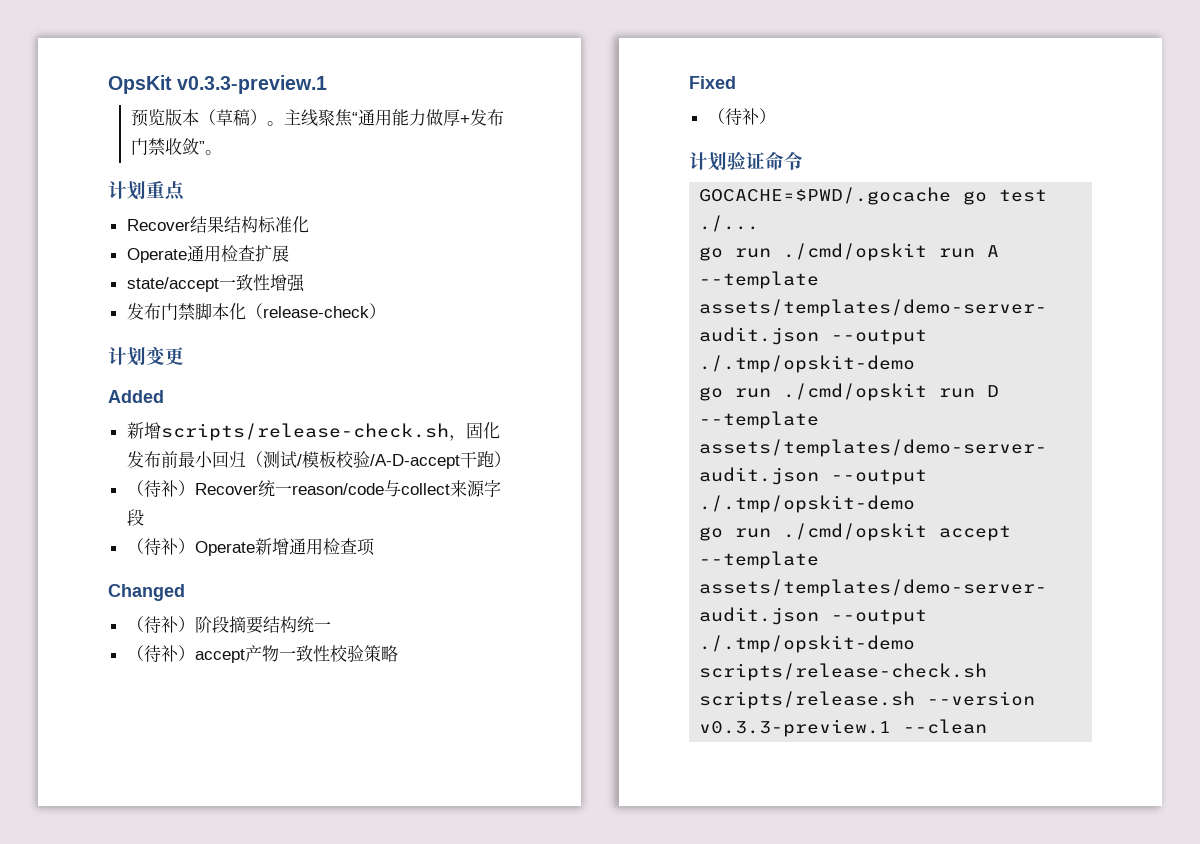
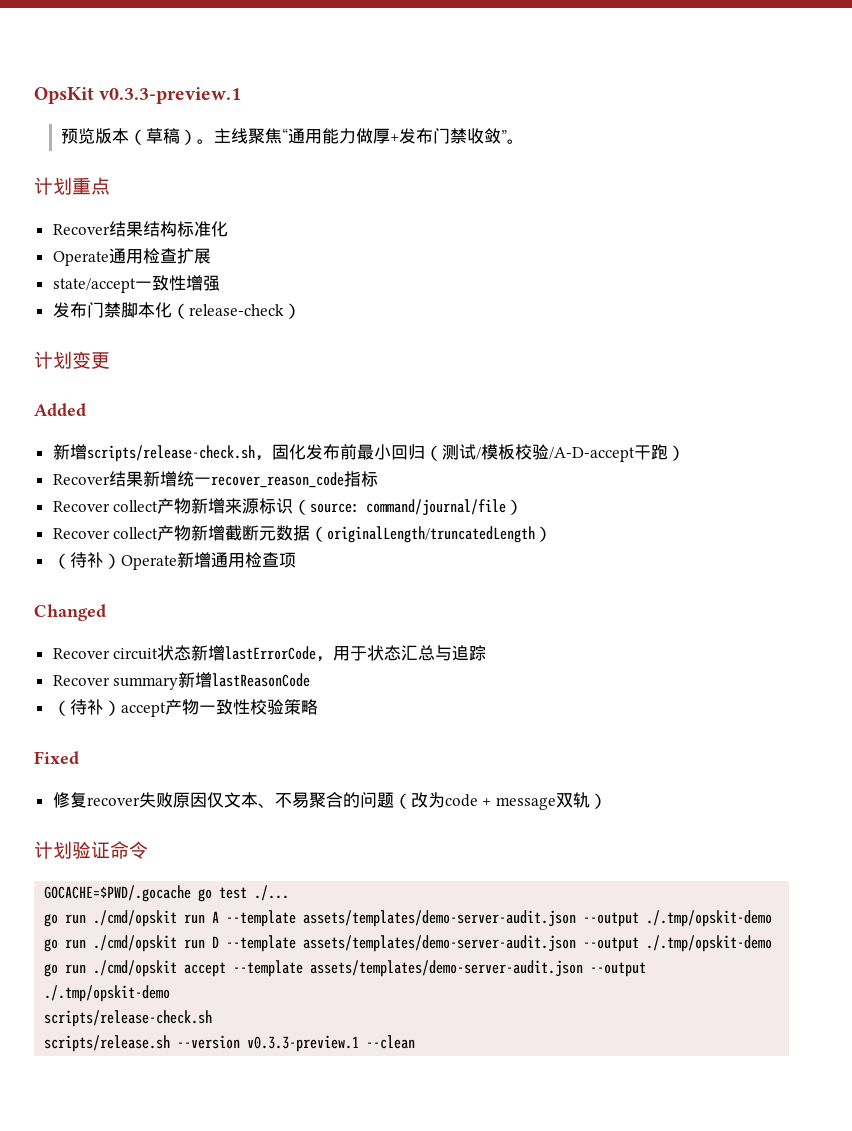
[126,480,501,497] [126,509,144,526] （待补）Recover统一reason/code与collect来源字段 -> [52,471,378,488] [52,498,524,516] [52,525,553,543] Recover结果新增统一recover_reason_code指标 // Recover collect产物新增来源标识（source: command/journal/file） // Recover collect产物新增截断元数据（originalLength/truncatedLength）
[126,616,331,634] （待补）阶段摘要结构统一 -> [52,645,487,662] [52,672,311,690] Recover circuit状态新增lastErrorCode，用于状态汇总与追踪 // Recover summary新增lastReasonCode
[707,108,759,125] （待补 -> [52,792,590,810] 修复recover失败原因仅文本、不易聚合的问题（改为code + message双轨

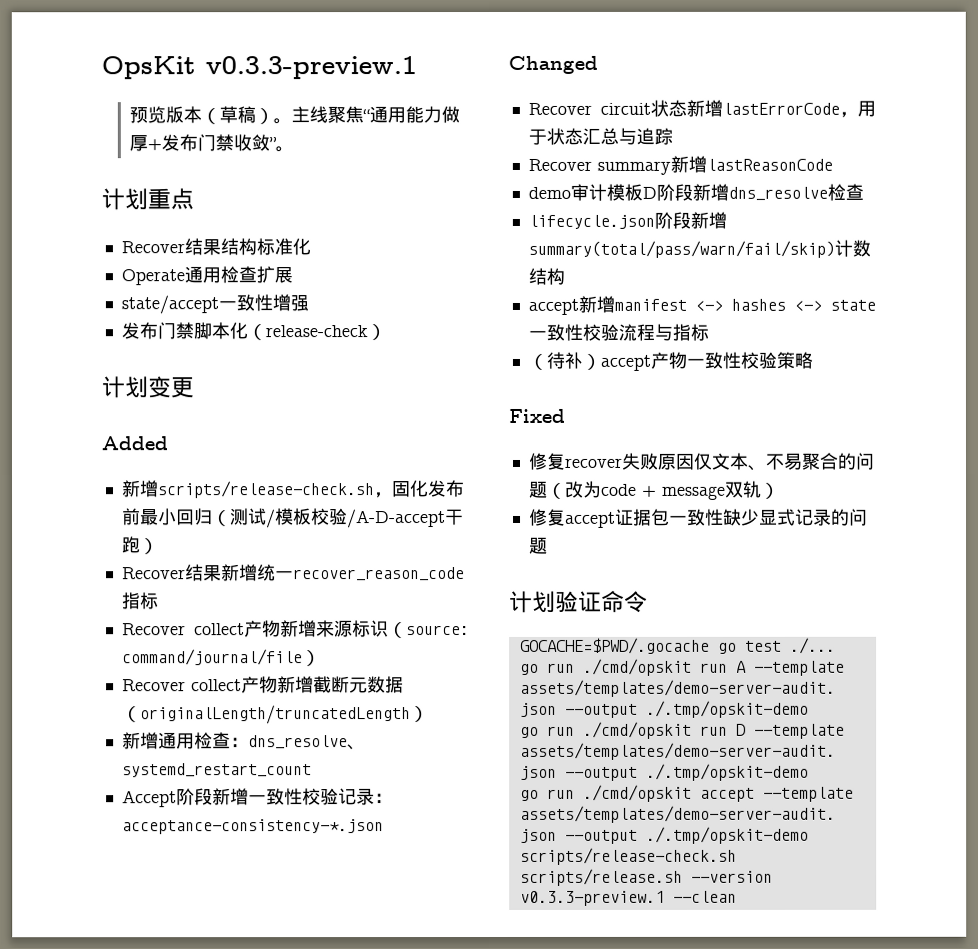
[52,552,296,570] （待补）Operate新增通用检查项 -> [121,732,366,751] [121,763,312,778] [121,788,393,808] [121,819,384,835] 新增通用检查：dns_resolve、systemd_restart_count // Accept阶段新增一致性校验记录：acceptance-consistency-*.json
(311, 680) none -> [527,183,864,201] [527,211,727,229] [527,239,871,258] [527,267,565,285] [527,295,876,315] [527,323,709,341] // demo审计模板D阶段新增dns_resolve检查 // lifecycle.json阶段新增summary(total/pass/warn/fail/skip)计数结构 // accept新增manifest <-> hashes <-> state一致性校验流程与指标
(607, 801) none -> [528,508,868,528] [528,536,548,554] // 修复accept证据包一致性缺少显式记录的问题

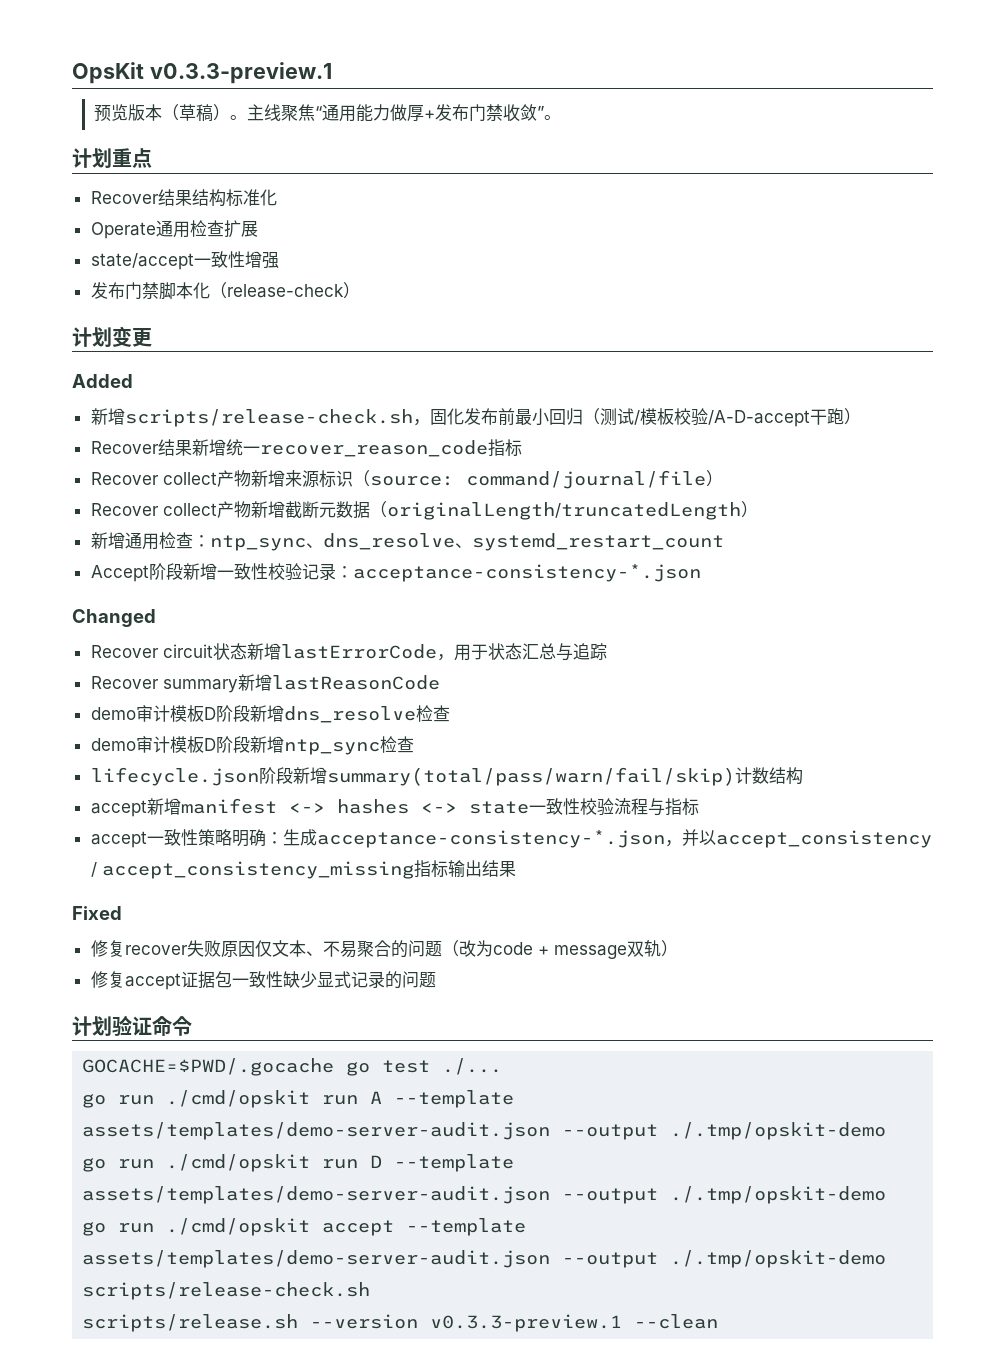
(249, 742) none -> [209,535,323,551] ntp_sync、
(864, 192) none -> [90,736,414,755] // demo审计模板D阶段新增ntp_sync检查
[527,351,813,371] （待补）accept产物一致性校验策略 -> [90,829,932,848] [90,860,516,879] accept一致性策略明确：生成acceptance-consistency-*.json，并以accept_consistency / accept_consistency_missing指标输出结果

